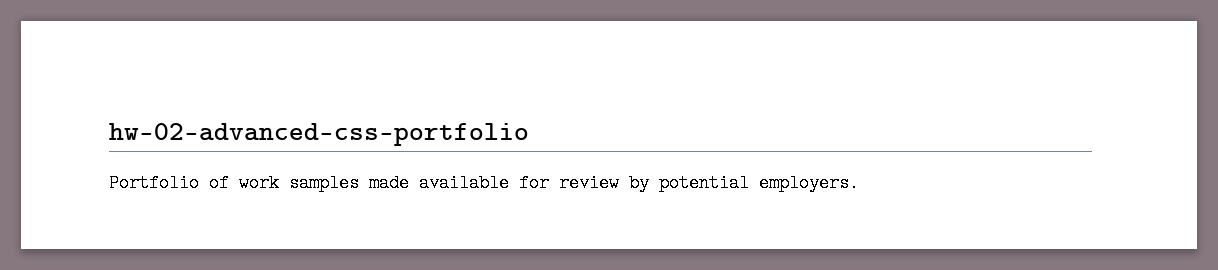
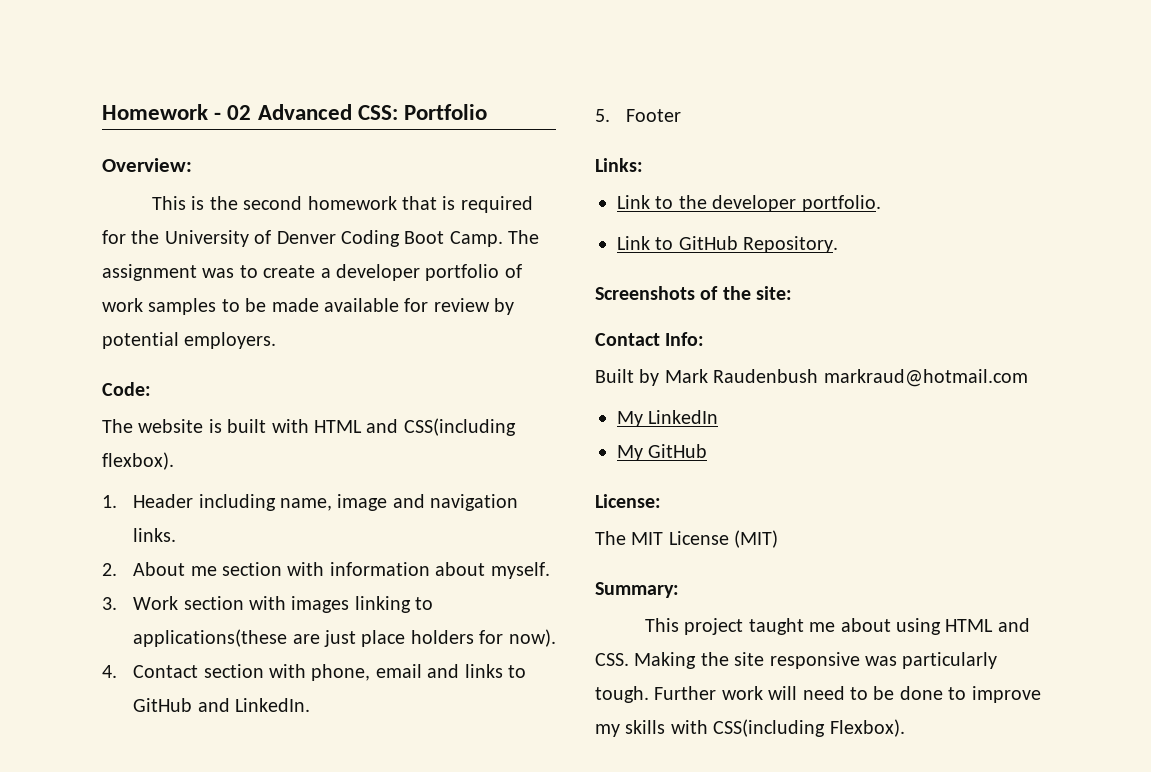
[109,123,529,146] [109,174,199,192] hw-02-advanced-css-portfolio // Portfolio -> [102,104,488,120] [102,158,192,172] [151,196,533,213] [102,230,540,247] [102,264,500,281] Homework - 02 Advanced CSS: Portfolio // Overview: // This is the second homework that is required for the University of Denver Coding Boot Camp. The assignment was to create a developer portfolio
(359, 183) none -> [221,298,267,312] to be
(859, 183) none -> [102,382,151,396] [102,418,516,436] [102,452,174,470] [102,494,519,511] [133,528,177,542] [102,562,550,579] [102,596,434,613] [133,629,556,647] [102,664,527,681] [133,698,311,712] [595,109,682,122] [595,158,643,172] [617,195,881,212] [617,236,839,253] [595,286,793,300] [595,332,705,346] [595,369,1028,387] [617,410,719,427] [617,444,708,461] [595,494,661,508] [595,530,779,548] [595,582,679,598] [644,618,1030,635] [595,652,998,669] [595,686,1041,703] [595,719,905,737] // Code: // The website is built with HTML and CSS(including flexbox). // 1. Header including name, image and navigation links. // 2. About me section with information about myself. // 3. Work section with images linking to applications(these are just place holders for now). // 4. Contact section with phone, email and links to GitHub and LinkedIn. // 5. Footer // Links: // Link to the developer portfolio. // Link to GitHub Repository. // Screenshots of the site: // Contact Info: // Built by Mark Raudenbush markraud@hotmail.com // My LinkedIn // My GitHub // License: // The MIT License (MIT) // Summary: // This project taught me about using HTML and CSS. Making the site responsive was particularly tough. Further work will need to be done to improve my skills with CSS(including Flexbox).

